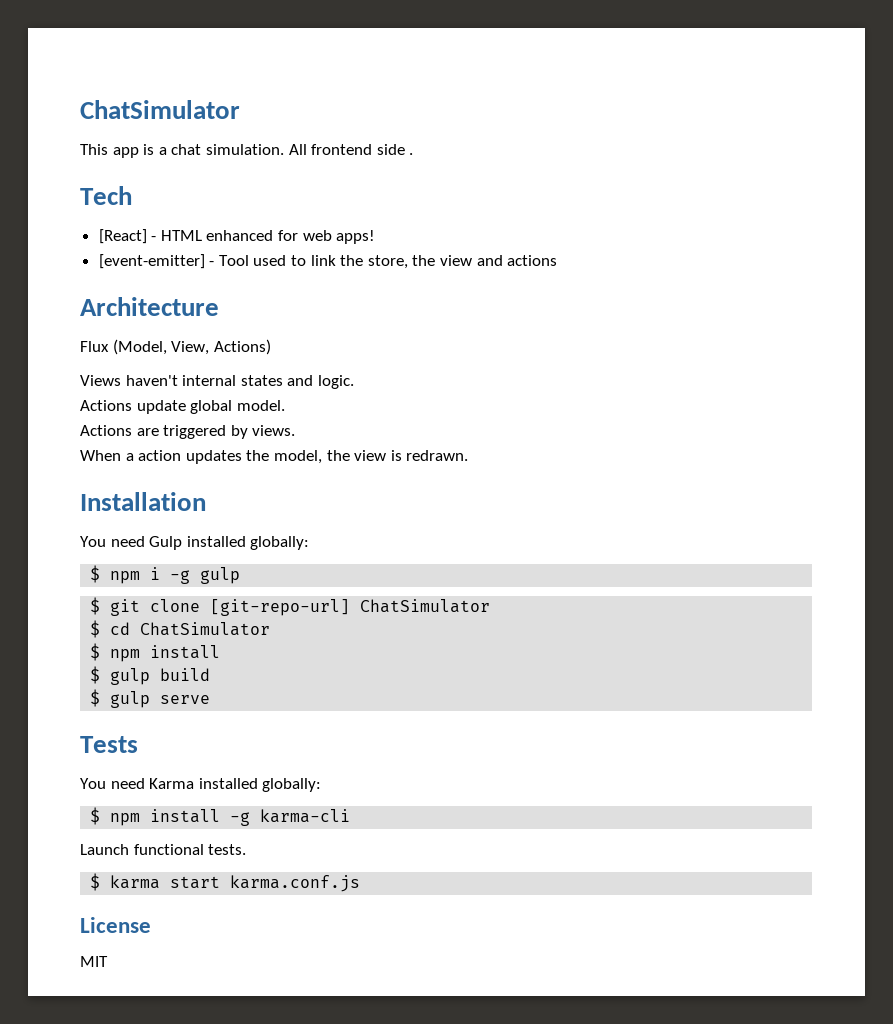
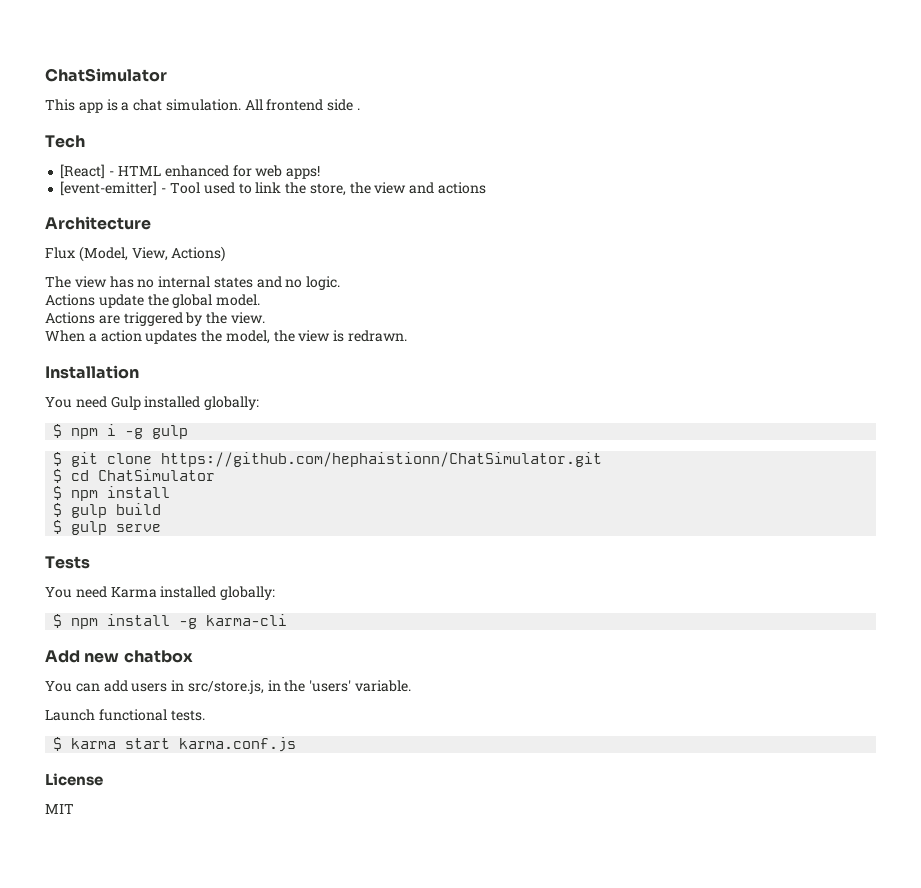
[80,375,178,386] Views haven't -> [45,276,155,288] The view has no
(314, 380) none -> [285,279,303,288] no
(186, 407) none -> [147,294,169,306] the
[252,425,296,436] views. -> [206,312,265,324] the view.
[210,599,491,616] [git-repo-url] ChatSimulator -> [161,452,603,467] https://github.com/hephaistionn/ChatSimulator.git
(351, 816) none -> [45,650,193,663] [45,680,412,694] // Add new chatbox // You can add users in src/store.js, in the 'users' variable.

